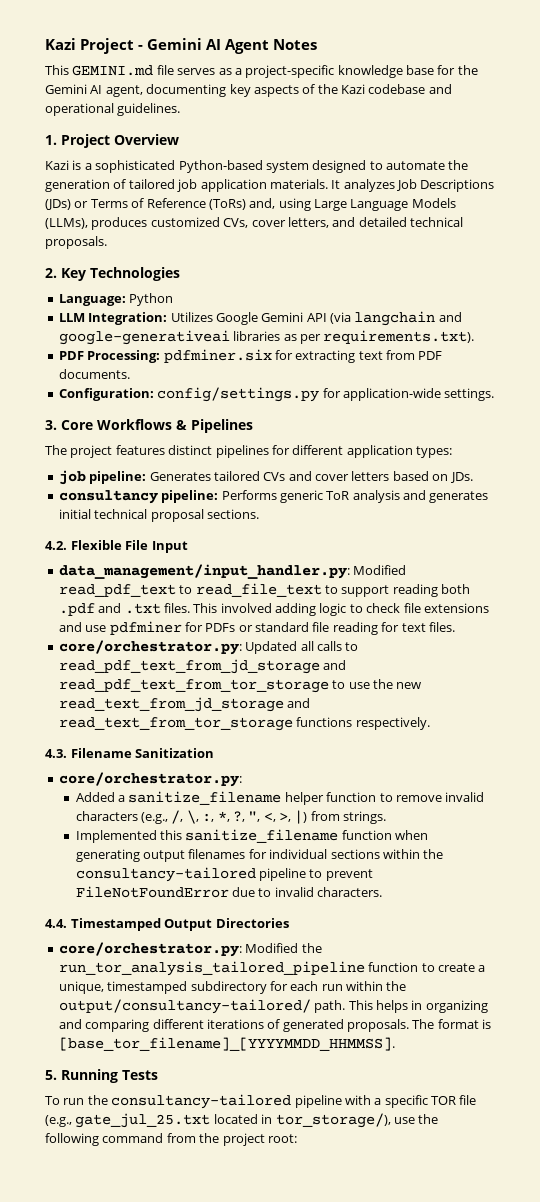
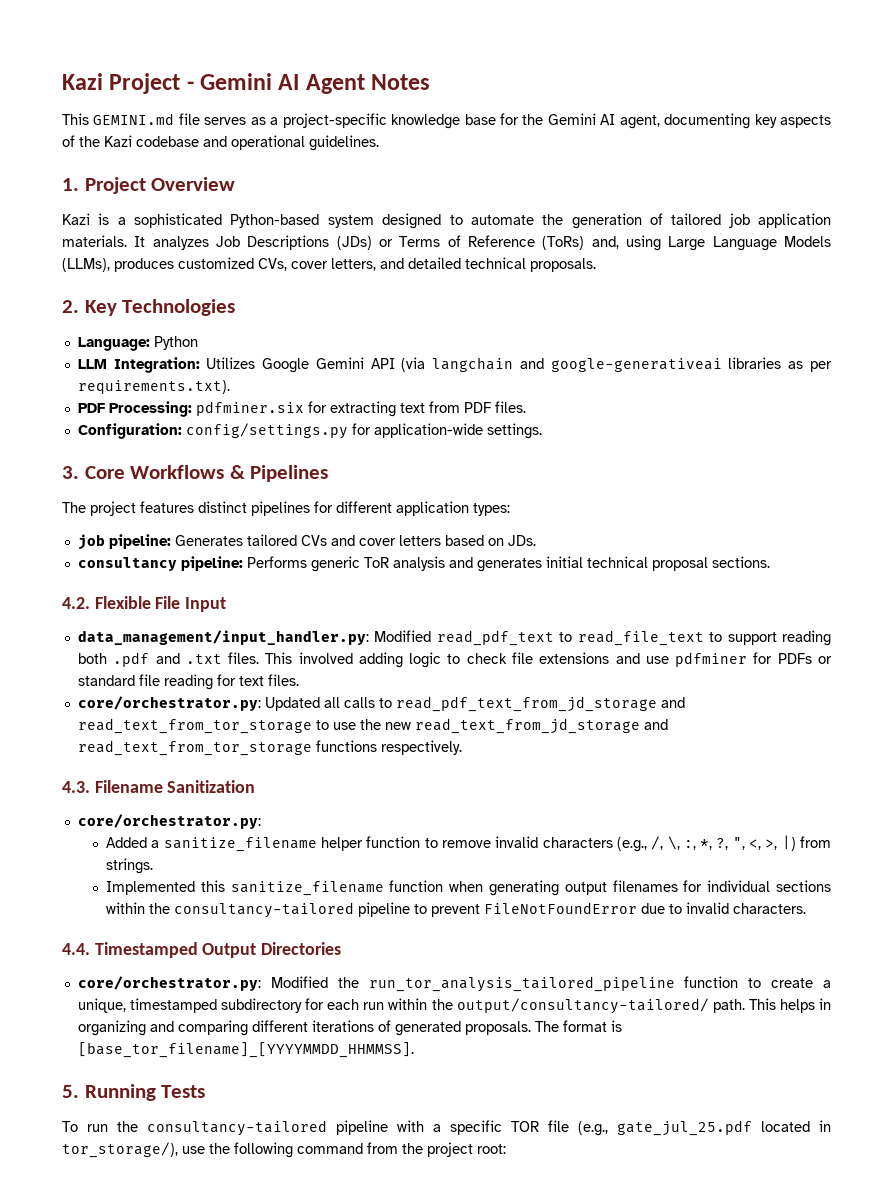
[58,369,130,379] documents. -> [494,401,526,413] files.
[58,679,329,693] read_pdf_text_from_tor_storage -> [77,718,312,734] read_text_from_tor_storage
[75,1113,211,1128] gate_jul_25.txt -> [617,1120,752,1136] gate_jul_25.pdf

